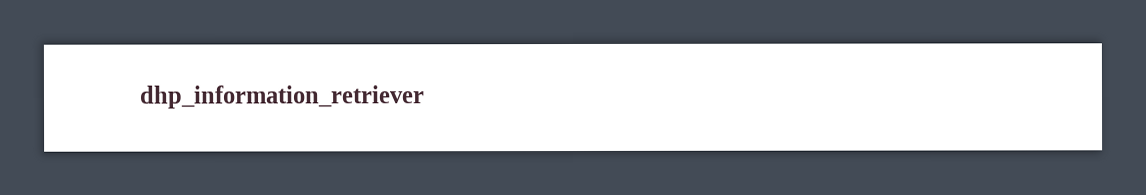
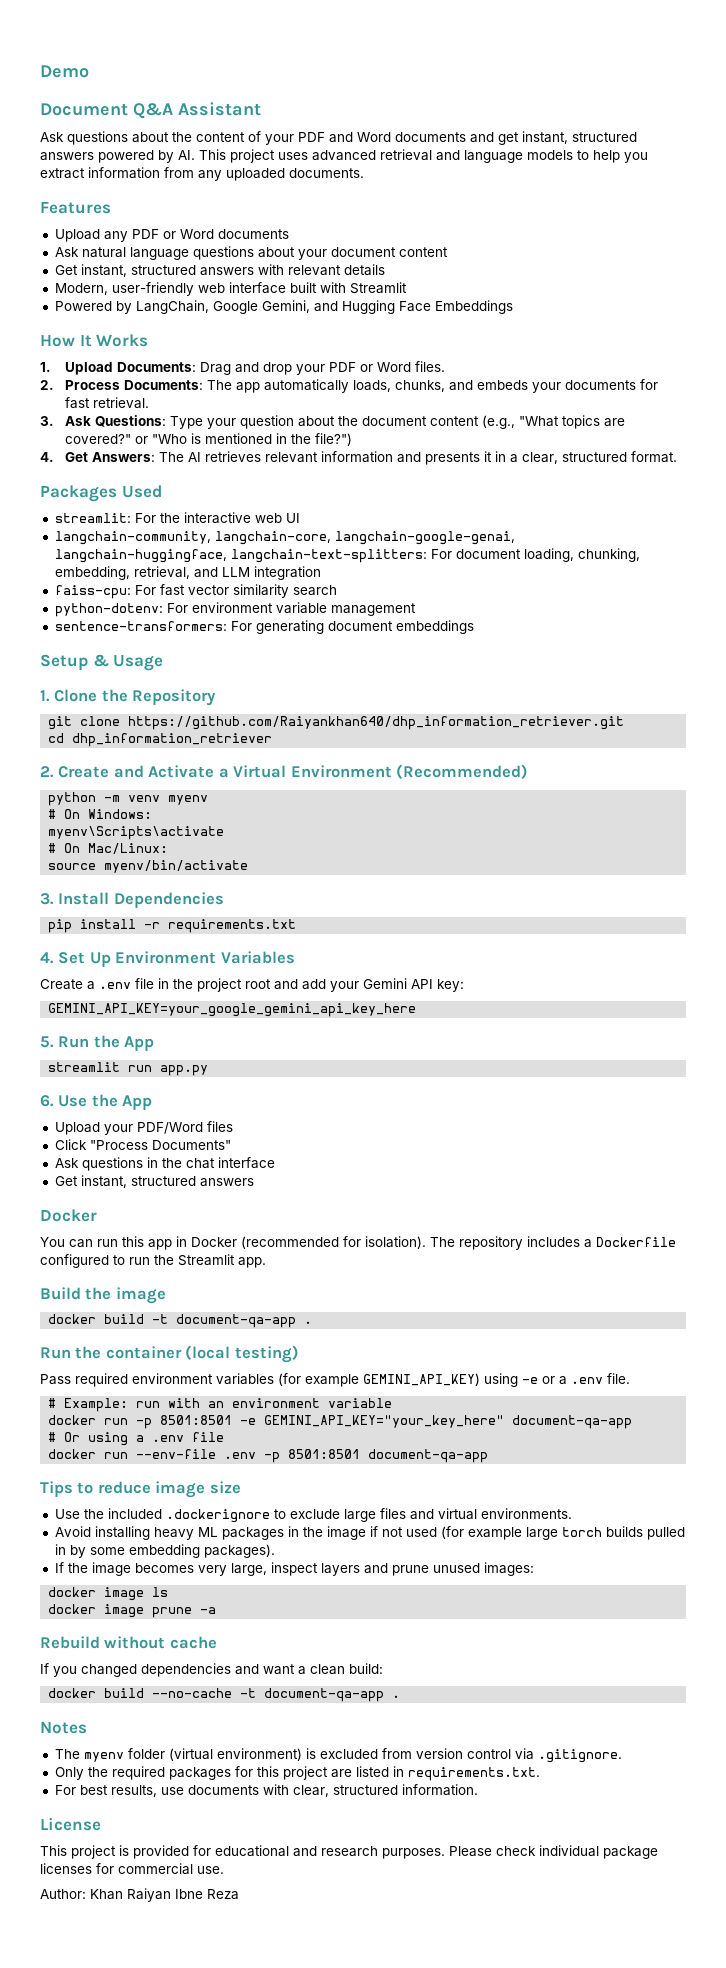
[139,85,425,109] dhp_information_retriever -> [40,65,89,78] [40,102,261,119] [40,131,637,145] [40,149,648,163] [40,167,364,181] [40,201,111,214] [54,229,289,242] [54,246,448,260] [54,264,385,277] [54,282,407,296] [54,300,513,314] [40,334,149,347] [40,361,446,375] [40,379,659,393] [65,397,150,409] [40,415,626,429] [65,433,353,446] [40,451,678,465] [40,485,162,502] [54,512,300,524] [54,531,515,545] [54,548,640,563] [54,566,321,580] [54,584,337,599] [54,602,416,617] [54,620,474,634] [40,654,164,671] [40,689,217,706] [48,716,625,730] [48,733,273,747] [40,764,529,779] [48,792,209,806] [48,809,153,819] [48,826,225,840] [48,843,169,854] [48,860,249,873] [40,892,224,908] [48,919,297,933] [40,951,295,967] [40,978,464,992] [48,1003,417,1017] [40,1035,155,1051] [48,1062,209,1076] [40,1094,153,1110] [54,1121,233,1135] [54,1139,231,1150] [54,1157,275,1171] [54,1175,254,1188] [40,1209,97,1222] [40,1236,676,1250] [40,1254,266,1268] [40,1287,166,1304] [48,1314,313,1328] [40,1345,299,1363] [40,1373,630,1387] [48,1398,393,1412] [48,1415,633,1429] [48,1432,225,1446] [48,1449,489,1463] [40,1481,241,1498] [54,1508,572,1523] [54,1526,685,1540] [54,1544,275,1558] [54,1562,534,1576] [48,1587,169,1601] [48,1604,217,1618] [40,1636,217,1649] [40,1663,383,1677] [48,1688,401,1702] [40,1721,87,1734] [54,1748,622,1763] [54,1766,540,1781] [54,1784,478,1797] [40,1817,101,1831] [40,1845,658,1859] [40,1863,224,1875] [40,1888,239,1902] Demo // Document Q&A Assistant // Ask questions about the content of your PDF and Word documents and get instant, structured answers powered by AI. This project uses advanced retrieval and language models to help you extract information from any uploaded documents. // Features // Upload any PDF or Word documents // Ask natural language questions about your document content // Get instant, structured answers with relevant details // Modern, user-friendly web interface built with Streamlit // Powered by LangChain, Google Gemini, and Hugging Face Embeddings // How It Works // 1. Upload Documents: Drag and drop your PDF or Word files. // 2. Process Documents: The app automatically loads, chunks, and embeds your documents for fast retrieval. // 3. Ask Questions: Type your question about the document content (e.g., "What topics are covered?" or "Who is mentioned in the file?") // 4. Get Answers: The AI retrieves relevant information and presents it in a clear, structured format. // Packages Used // streamlit: For the interactive web UI // langchain-community, langchain-core, langchain-google-genai, langchain-huggingface, langchain-text-splitters: For document loading, chunking, embedding, retrieval, and LLM integration // faiss-cpu: For fast vector similarity search // python-dotenv: For environment variable management // sentence-transformers: For generating document embeddings // Setup & Usage // 1. Clone the Repository // git clone https://github.com/Raiyankhan640/dhp_information_retriever.git // cd dhp_information_retriever // 2. Create and Activate a Virtual Environment (Recommended) // python -m venv myenv // # On Windows: // myenv\Scripts\activate // # On Mac/Linux: // source myenv/bin/activate // 3. Install Dependencies // pip install -r requirements.txt // 4. Set Up Environment Variables // Create a .env file in the project root and add your Gemini API key: // GEMINI_API_KEY=your_google_gemini_api_key_here // 5. Run the App // streamlit run app.py // 6. Use the App // Upload your PDF/Word files // Click "Process Documents" // Ask questions in the chat interface // Get instant, structured answers // Docker // You can run this app in Docker (recommended for isolation). The repository includes a Dockerfile configured to run the Streamlit app. // Build the image // docker build -t document-qa-app . // Run the container (local testing) // Pass required environment variables (for example GEMINI_API_KEY) using -e or a .env file. // # Example: run with an environment variable // docker run -p 8501:8501 -e GEMINI_API_KEY="your_key_here" document-qa-app // # Or using a .env file // docker run --env-file .env -p 8501:8501 document-qa-app // Tips to reduce image size // Use the included .dockerignore to exclude large files and virtual environments. // Avoid installing heavy ML packages in the image if not used (for example large torch builds pulled in by some embedding packages). // If the image becomes very large, inspect layers and prune unused images: // docker image ls // docker image prune -a // Rebuild without cache // If you changed dependencies and want a clean build: // docker build --no-cache -t document-qa-app . // Notes // The myenv folder (virtual environment) is excluded from version control via .gitignore. // Only the required packages for this project are listed in requirements.txt. // For best results, use documents with clear, structured information. // License // This project is provided for educational and research purposes. Please check individual package licenses for commercial use. // Author: Khan Raiyan Ibne Reza

